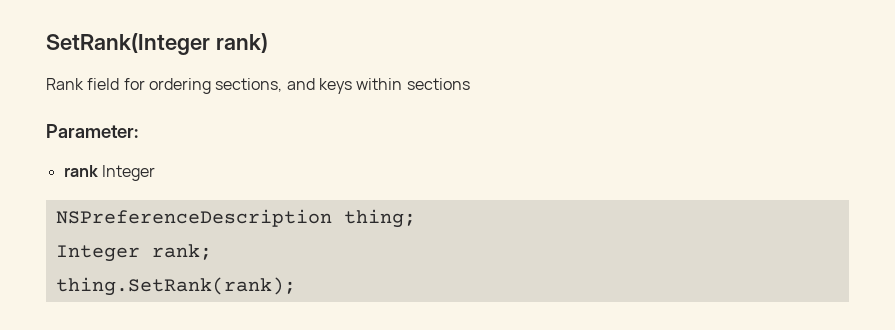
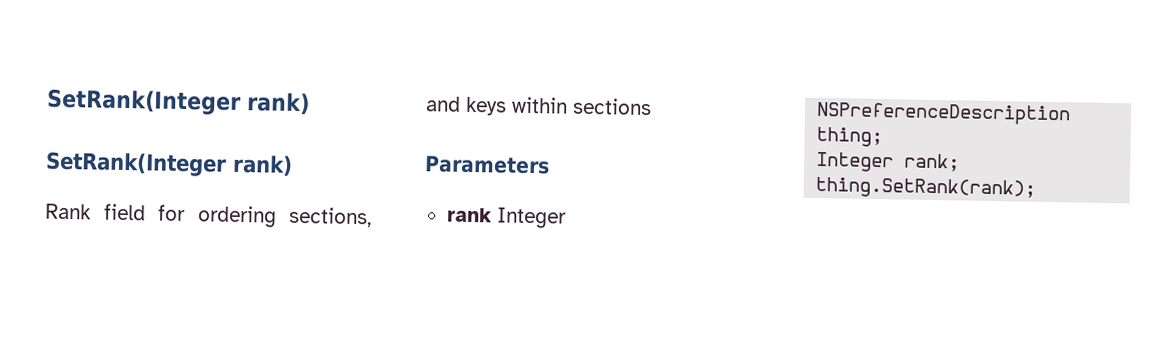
[46,33,268,55] SetRank(Integer rank) -> [46,88,310,116] [45,151,293,177] SetRank(Integer rank) // SetRank(Integer rank)
[46,124,138,138] Parameter: -> [424,155,550,175] Parameters

